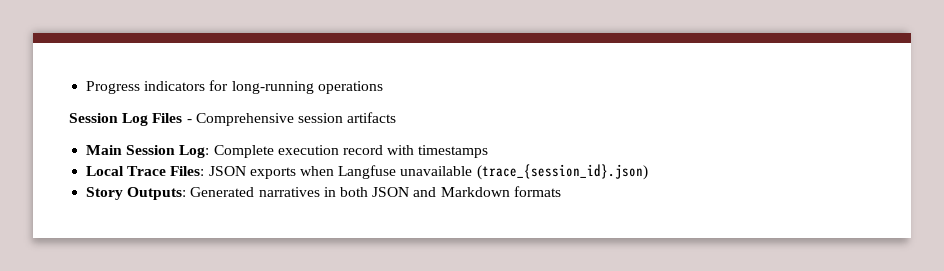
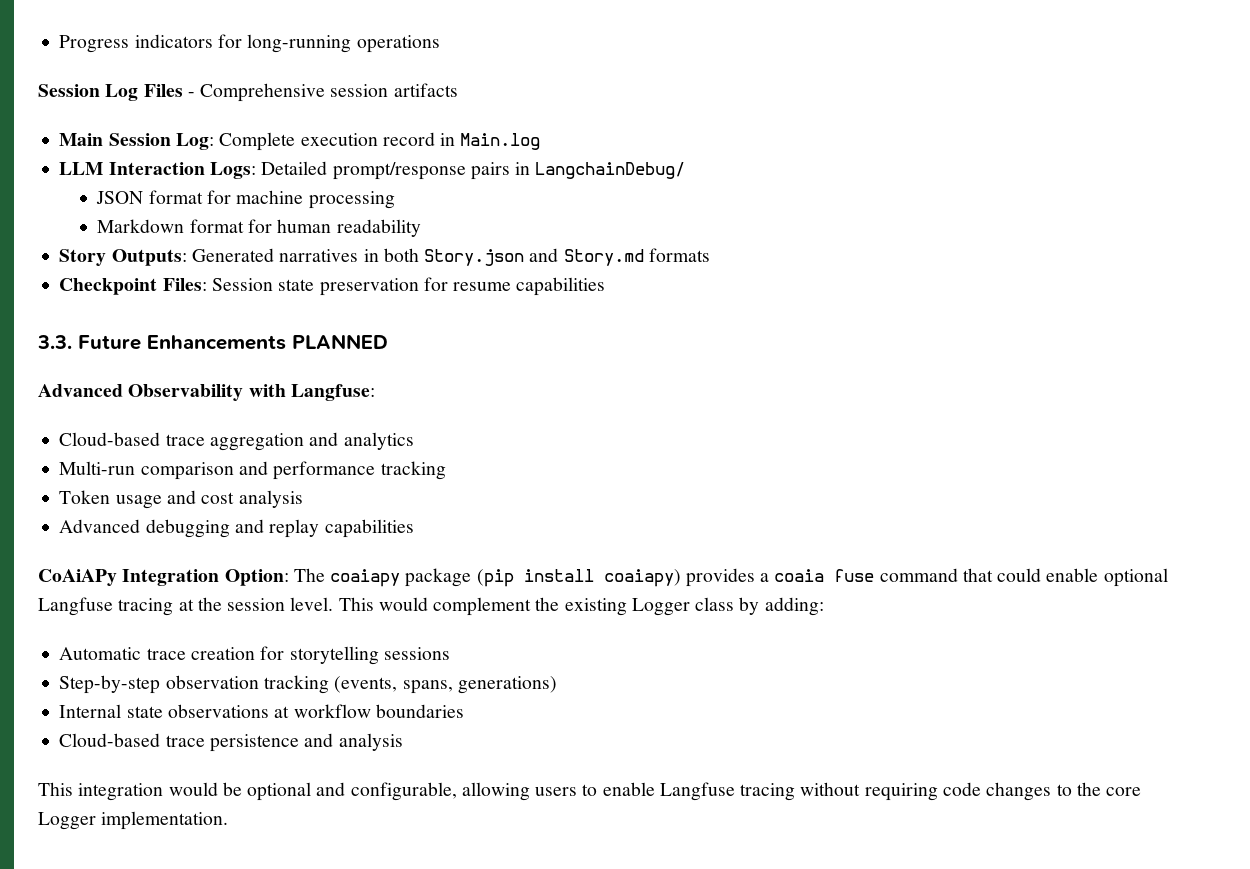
[387,145,489,158] [86,164,648,180] with timestamps // Local Trace Files: JSON exports when Langfuse unavailable (trace_{session_id}.json) -> [440,133,541,150] [59,161,686,180] [96,190,395,209] [97,219,421,237] in Main.log // LLM Interaction Logs: Detailed prompt/response pairs in LangchainDebug/ // JSON format for machine processing // Markdown format for human readability
[372,186,561,197] JSON and Markdown formats -> [424,248,710,266] [59,277,606,296] [37,334,388,350] [38,384,375,401] [59,432,414,451] [59,461,446,480] [59,490,303,509] [59,519,414,538] [38,568,1168,587] [38,597,824,616] [59,646,450,665] [59,675,557,694] [59,704,464,718] [59,733,403,752] [38,782,1142,801] [38,811,229,830] Story.json and Story.md formats // Checkpoint Files: Session state preservation for resume capabilities // 3.3. Future Enhancements PLANNED // Advanced Observability with Langfuse: // Cloud-based trace aggregation and analytics // Multi-run comparison and performance tracking // Token usage and cost analysis // Advanced debugging and replay capabilities // CoAiAPy Integration Option: The coaiapy package (pip install coaiapy) provides a coaia fuse command that could enable optional Langfuse tracing at the session level. This would complement the existing Logger class by adding: // Automatic trace creation for storytelling sessions // Step-by-step observation tracking (events, spans, generations) // Internal state observations at workflow boundaries // Cloud-based trace persistence and analysis // This integration would be optional and configurable, allowing users to enable Langfuse tracing without requiring code changes to the core Logger implementation.

